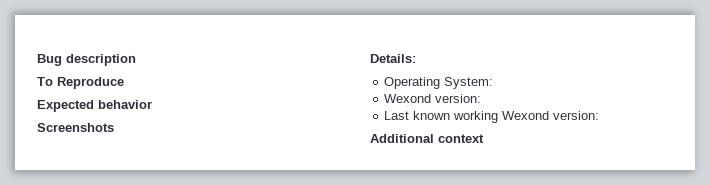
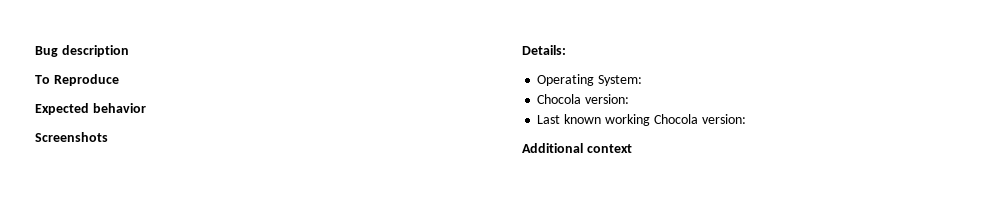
[384,94,432,103] Wexond -> [537,94,582,104] Chocola
[502,111,550,120] Wexond -> [653,114,698,124] Chocola

